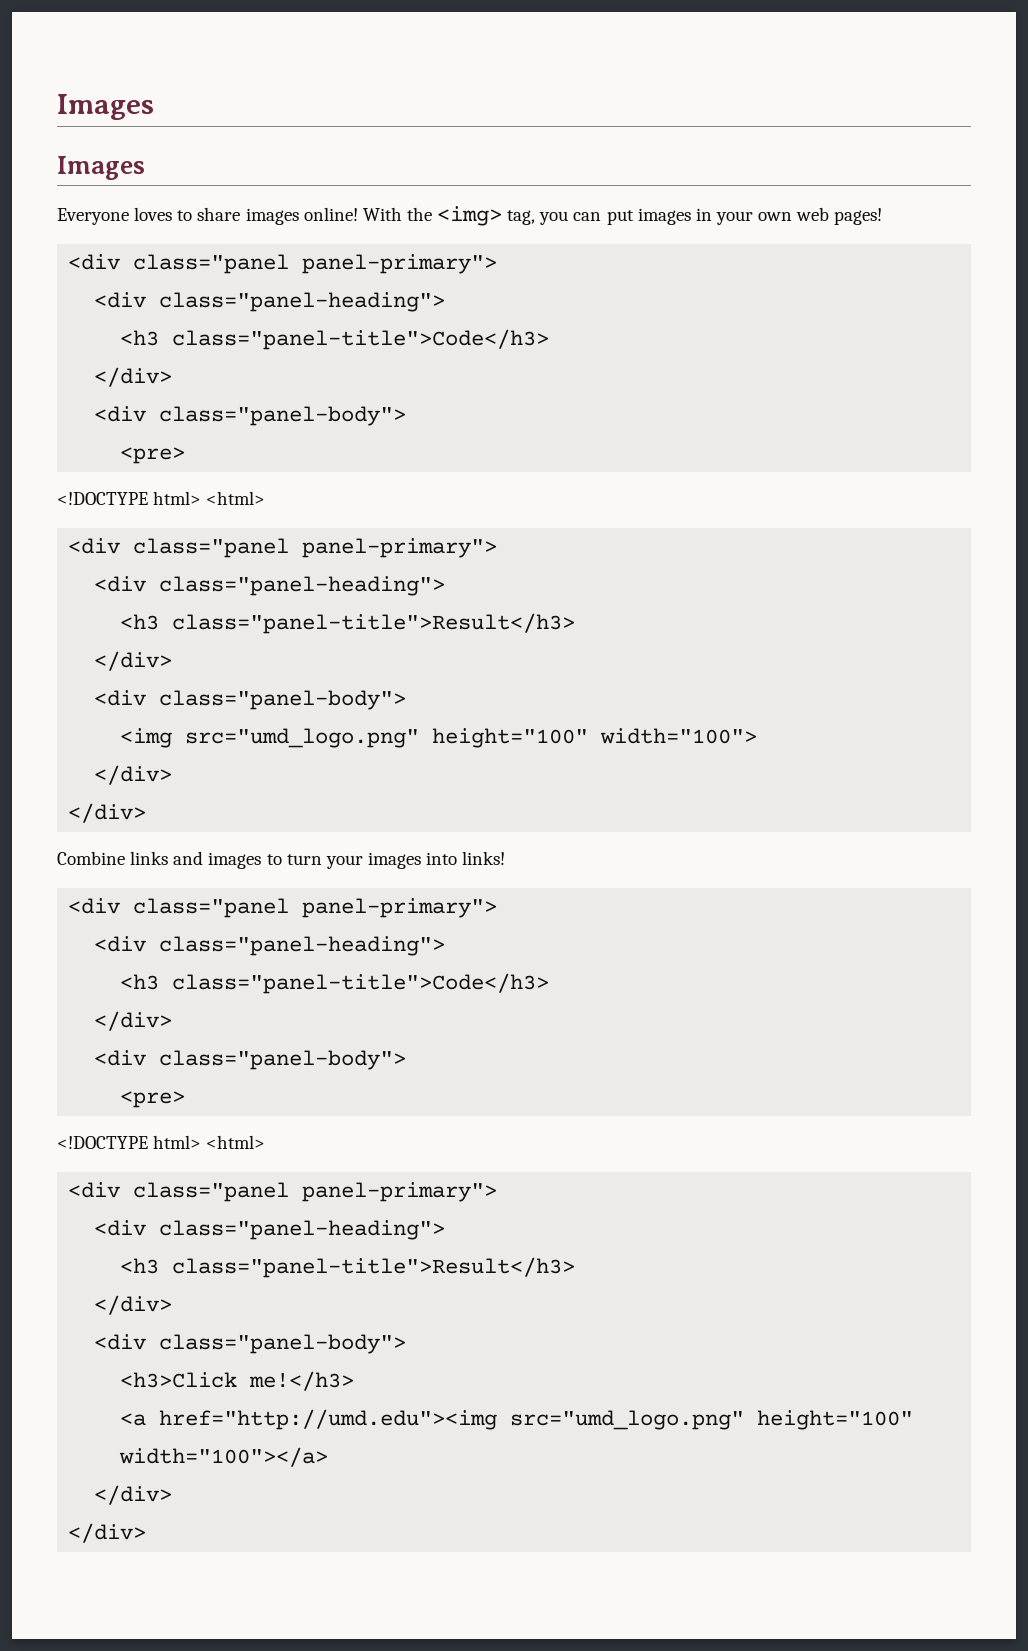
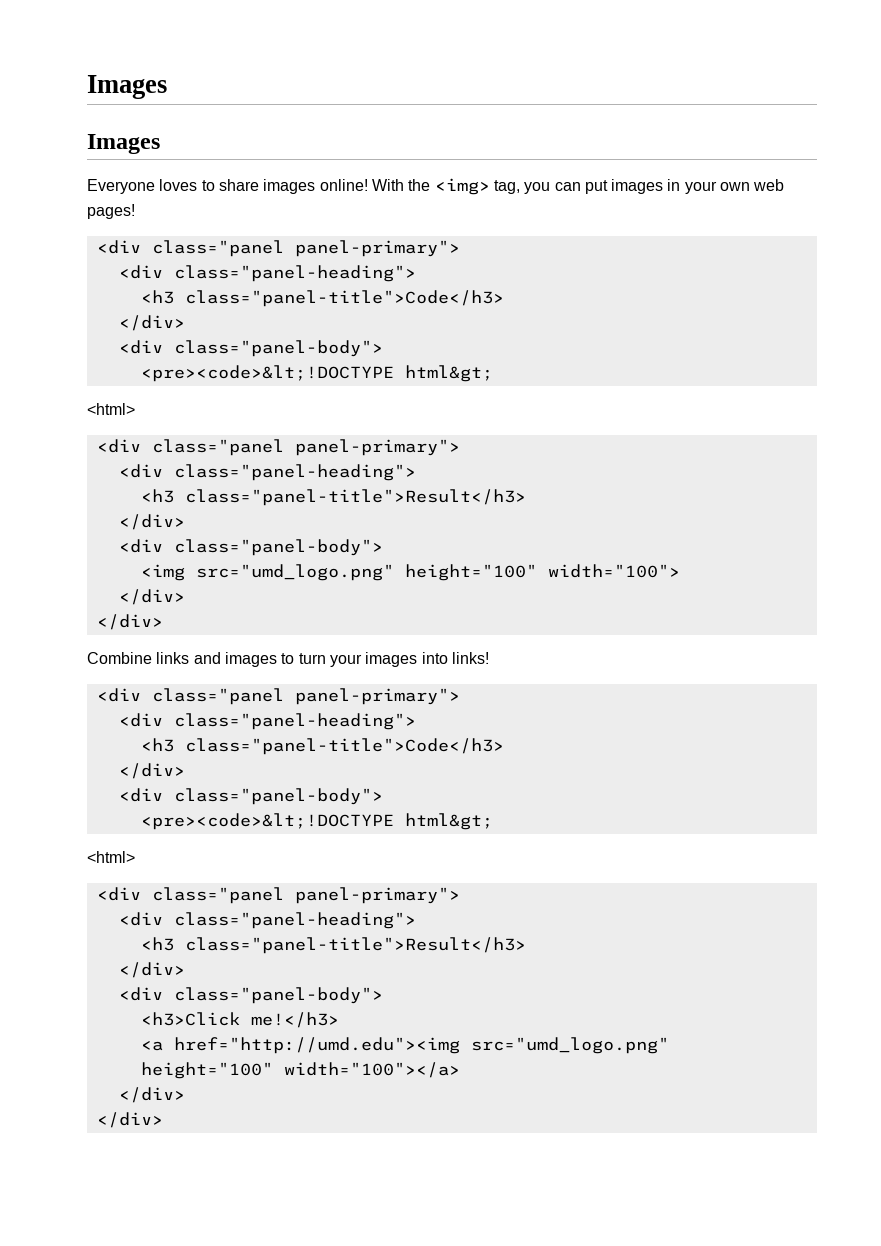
[120,447,186,464] [57,491,202,505] <pre> // <!DOCTYPE html> -> [140,365,493,382] <pre><code>&lt;!DOCTYPE html&gt; //
[120,1091,186,1108] [57,1135,202,1149] <pre> // <!DOCTYPE html> -> [140,813,493,830] <pre><code>&lt;!DOCTYPE html&gt; //

